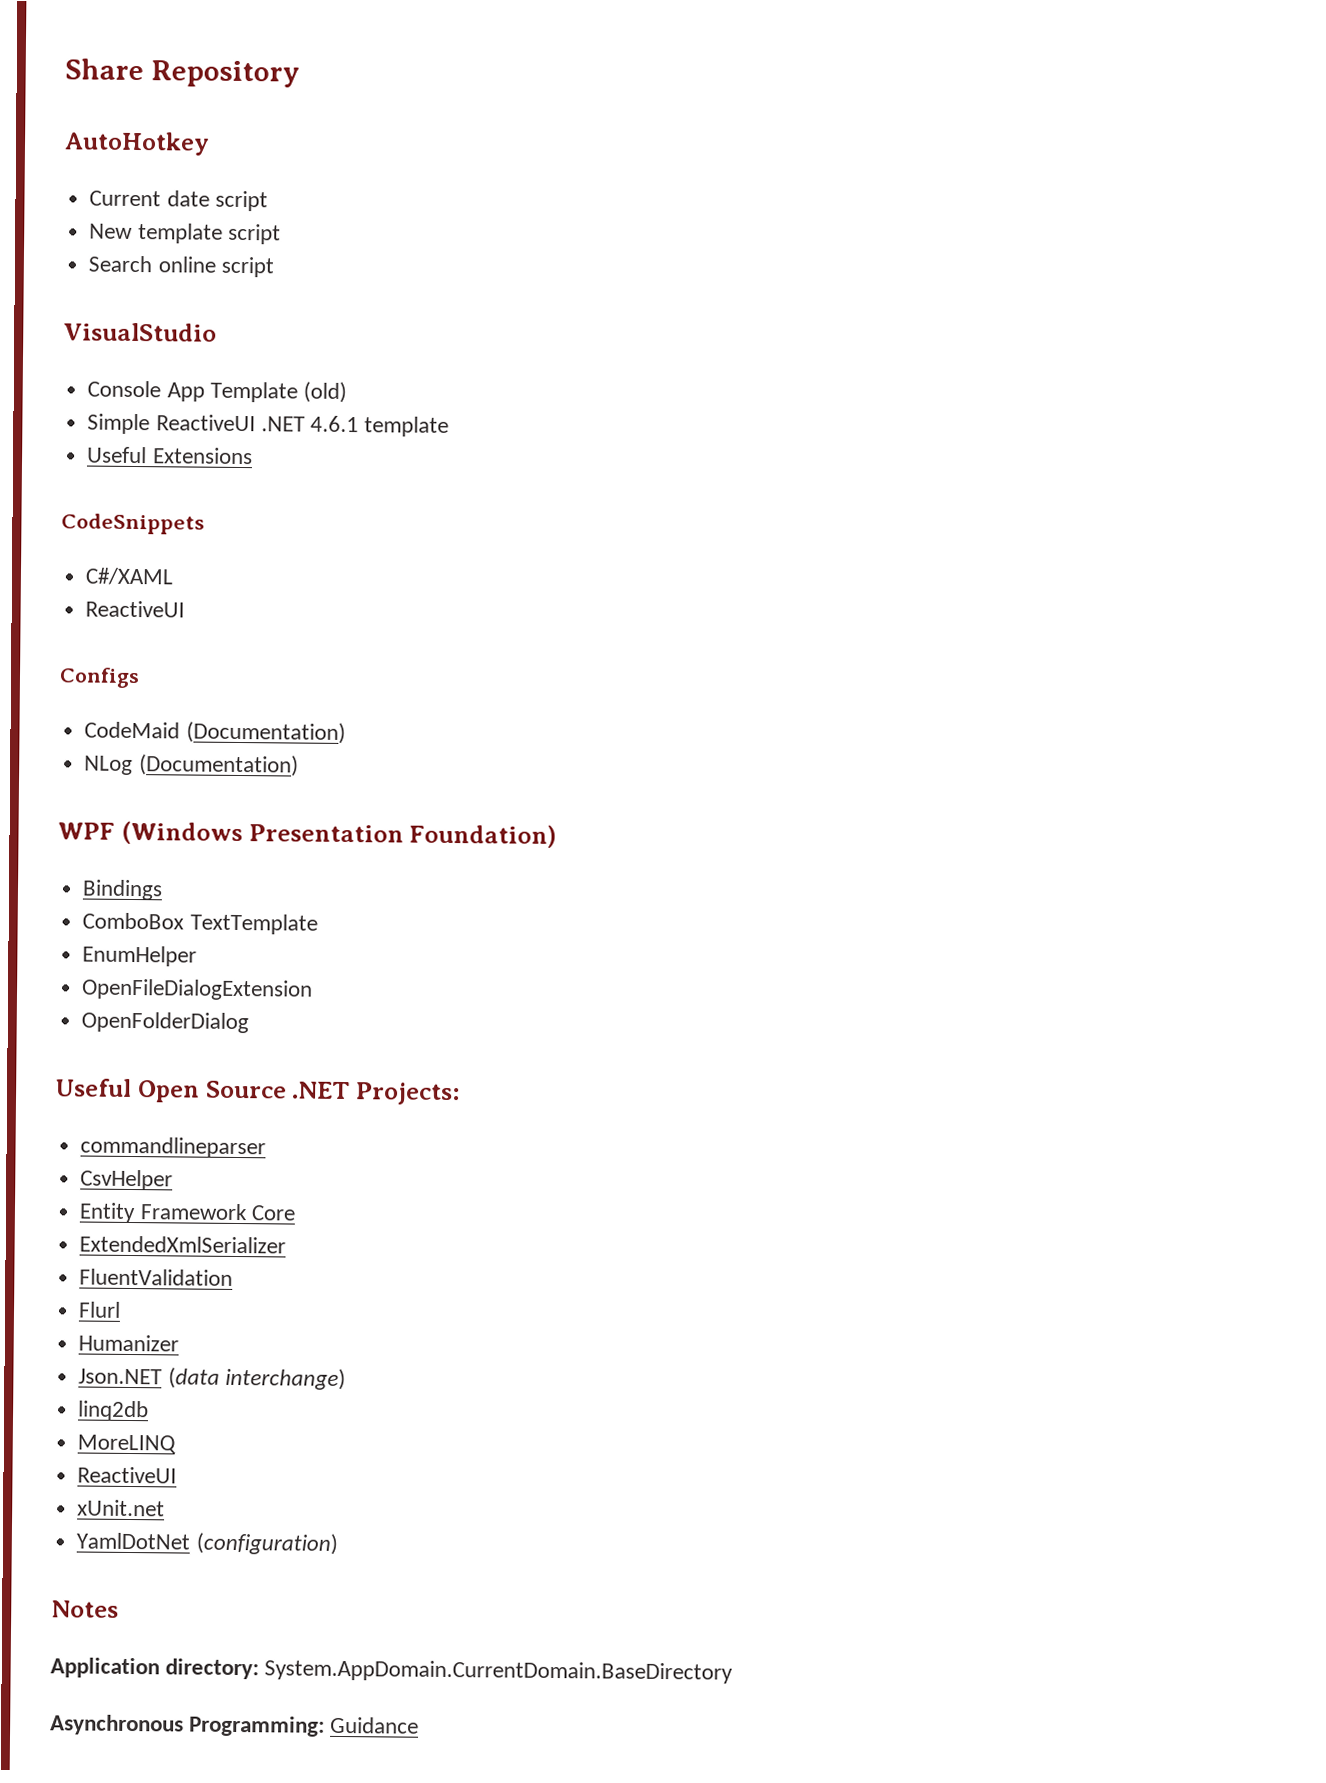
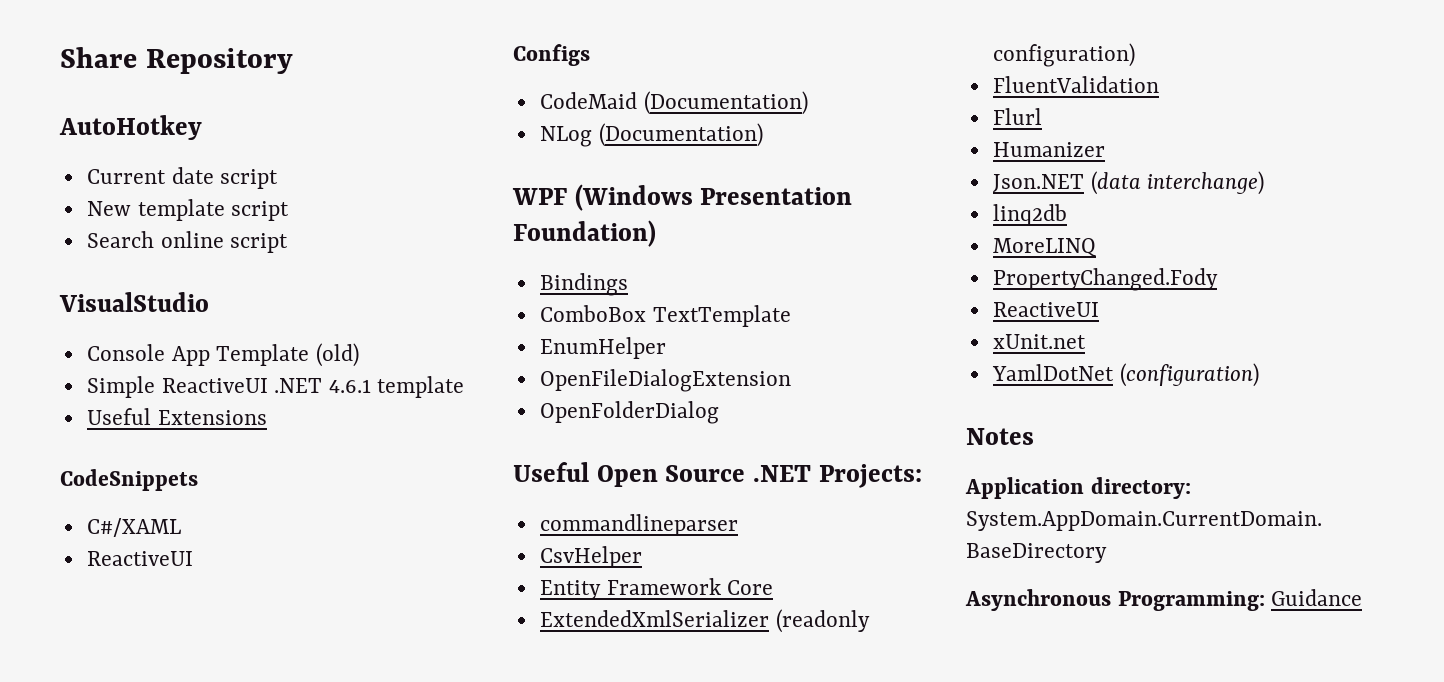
(287, 1244) none -> [775,609,870,633] [992,43,1135,67] (readonly configuration)
(177, 1444) none -> [992,268,1218,291] // PropertyChanged.Fody

